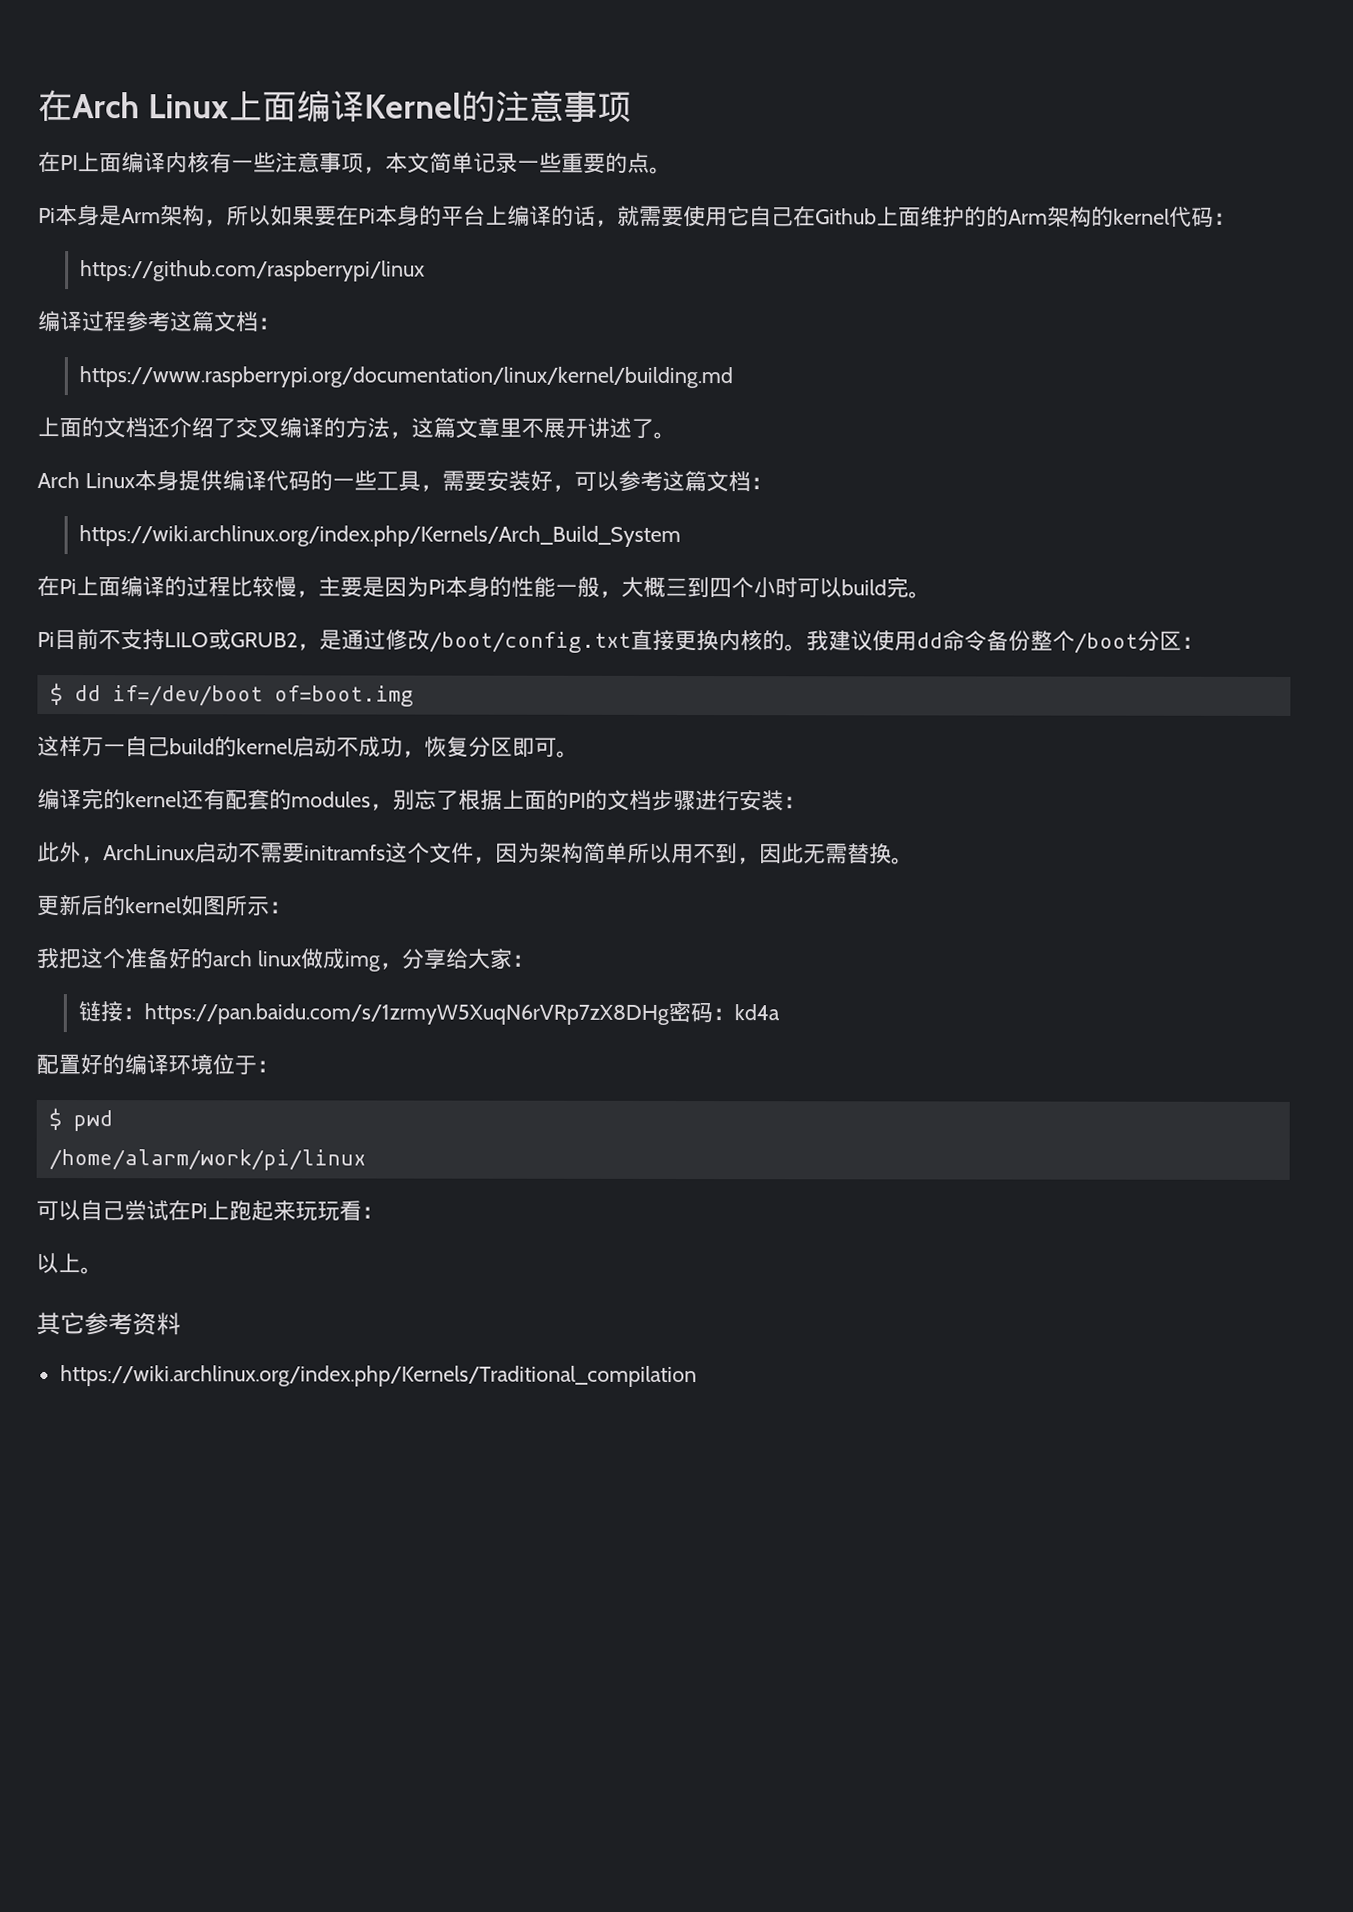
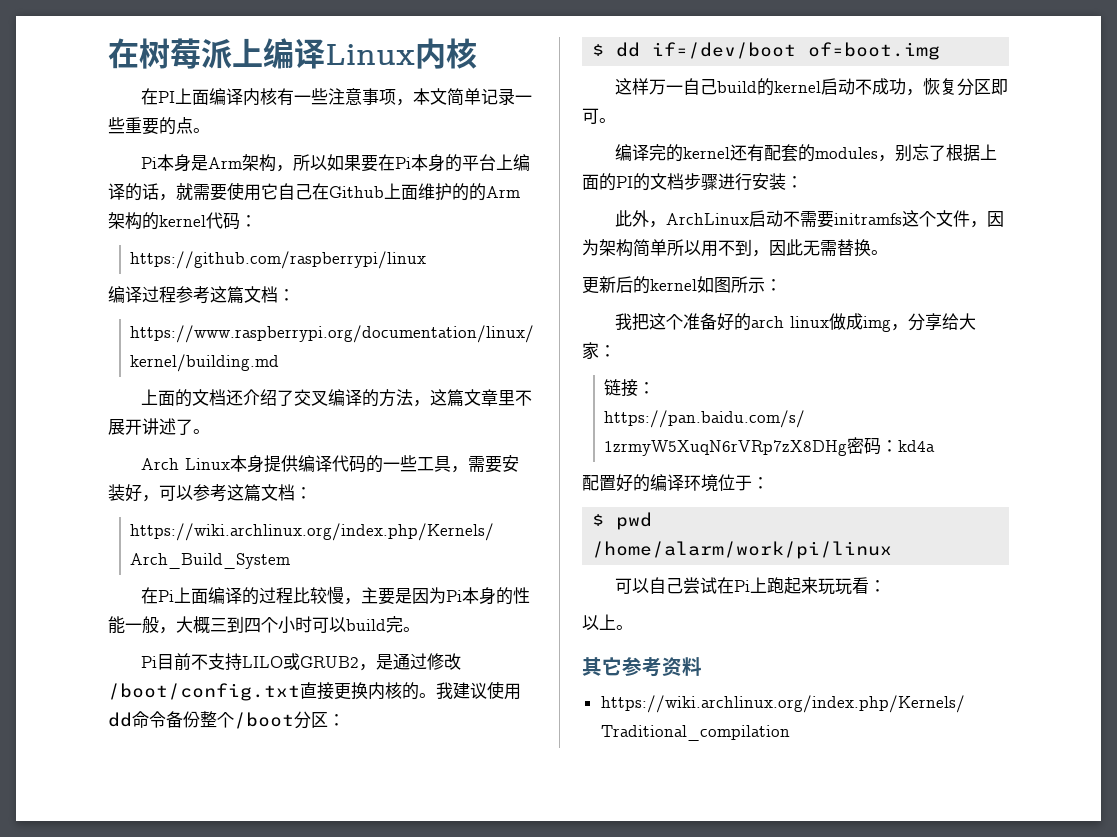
[38,89,633,123] 在Arch Linux上面编译Kernel的注意事项 -> [108,38,477,69] 在树莓派上编译Linux内核

